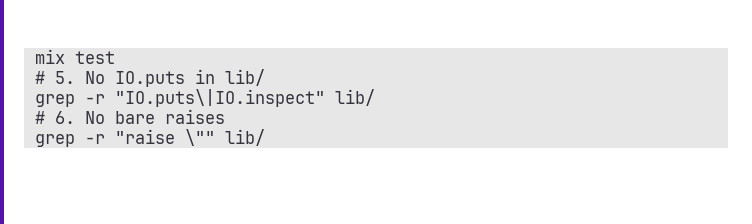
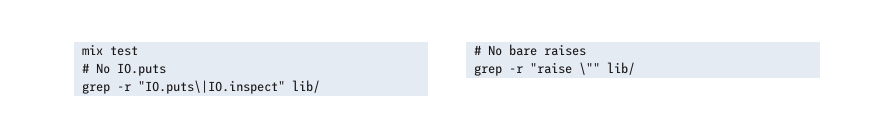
[54,71,75,84] 5. -> (90, 68) none
[194,69,265,86] in lib/ -> (167, 69) none
[54,111,75,124] 6. -> (482, 50) none

